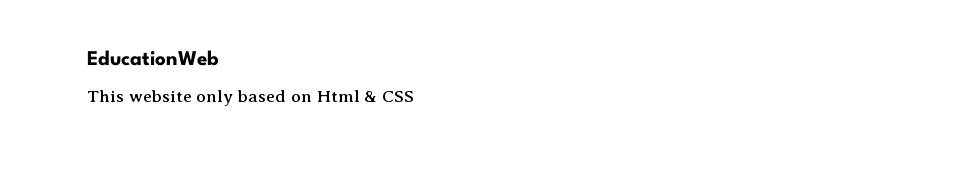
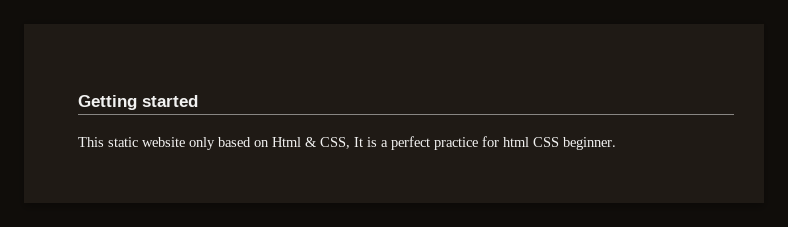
[87,50,219,66] EducationWeb -> [78,95,198,110] Getting started
(124, 96) none -> [108,137,138,147] static
[382,91,415,102] CSS -> [320,136,616,150] CSS, It is a perfect practice for html CSS beginner.

